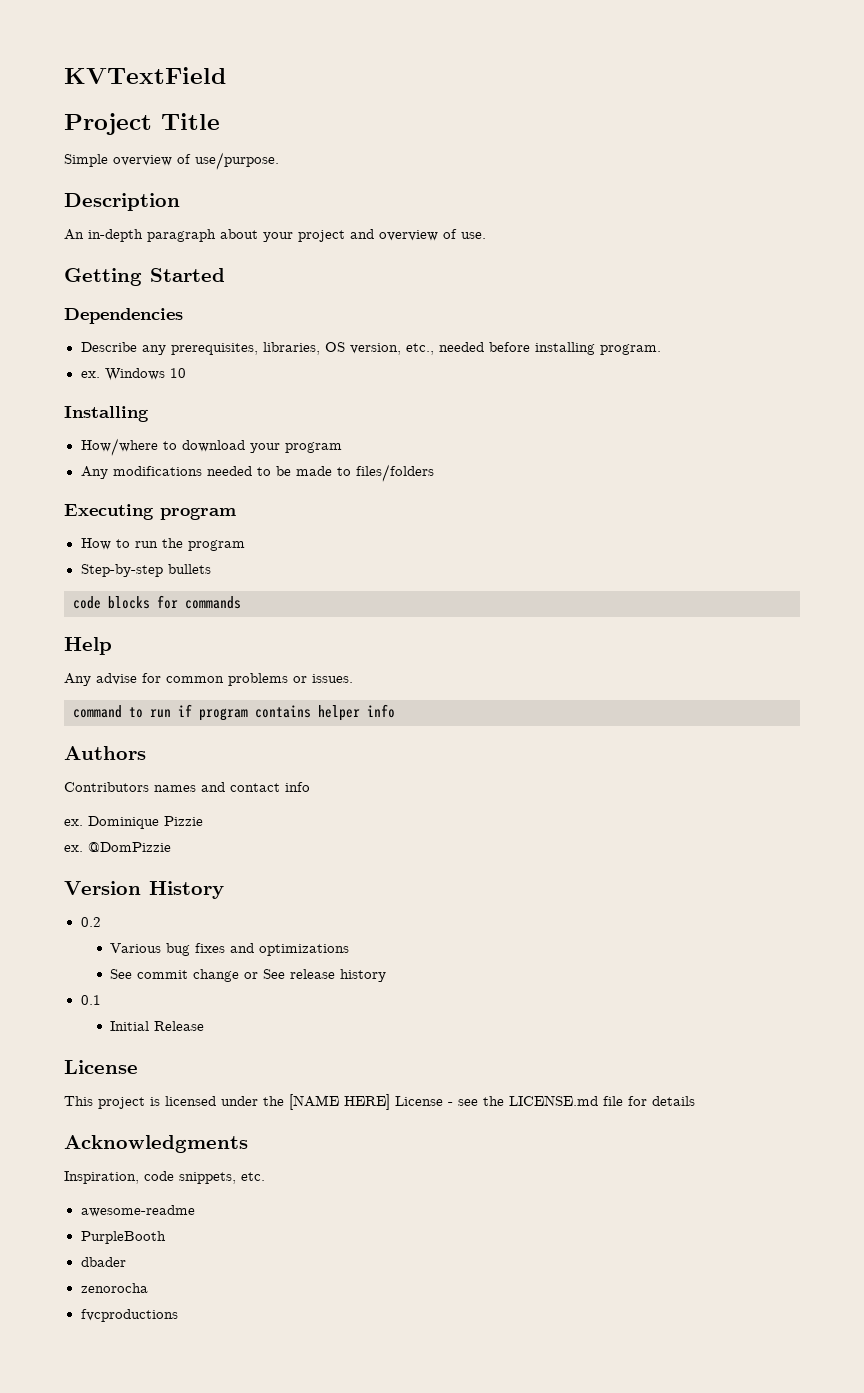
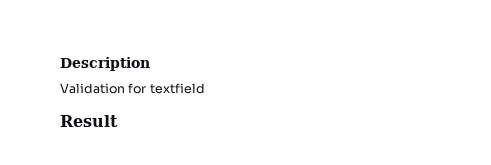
[64,67,226,84] [64,113,220,135] [64,152,279,170] [64,193,180,211] [64,229,486,242] [64,268,225,286] [64,308,183,324] [80,342,661,355] [80,368,186,381] [64,406,149,422] [80,438,342,456] [80,464,434,482] [64,504,236,520] [80,538,245,551] [80,564,211,577] [73,595,241,609] [64,637,112,655] [64,673,353,686] [73,704,395,721] [64,746,146,760] [64,782,310,792] [64,816,203,829] [64,842,171,852] [64,881,224,899] [80,917,101,927] [110,943,350,956] [110,969,387,982] [80,995,101,1005] [110,1021,205,1031] [64,1060,138,1074] [64,1094,695,1110] [64,1135,248,1153] [64,1171,265,1184] [80,1205,195,1217] [80,1231,166,1244] [80,1257,126,1267] [80,1283,148,1293] [80,1309,178,1322] KVTextField // Project Title // Simple overview of use/purpose. // Description // An in-depth paragraph about your project and overview of use. // Getting Started // Dependencies // Describe any prerequisites, libraries, OS version, etc., needed before installing program. // ex. Windows 10 // Installing // How/where to download your program // Any modifications needed to be made to files/folders // Executing program // How to run the program // Step-by-step bullets // code blocks for commands // Help // Any advise for common problems or issues. // command to run if program contains helper info // Authors // Contributors names and contact info // ex. Dominique Pizzie // ex. @DomPizzie // Version History // 0.2 // Various bug fixes and optimizations // See commit change or See release history // 0.1 // Initial Release // License // This project is licensed under the [NAME HERE] License - see the LICENSE.md file for details // Acknowledgments // Inspiration, code snippets, etc. // awesome-readme // PurpleBooth // dbader // zenorocha // fvcproductions -> [60,57,150,71] [60,83,205,94] [60,115,118,127] Description // Validation for textfield // Result

